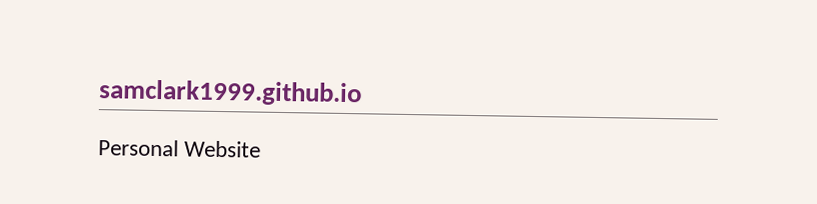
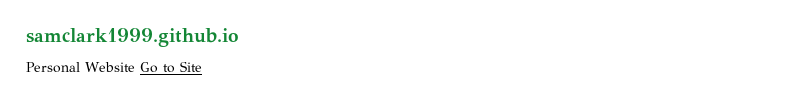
(262, 149) none -> [140,61,202,73] Go to Site

